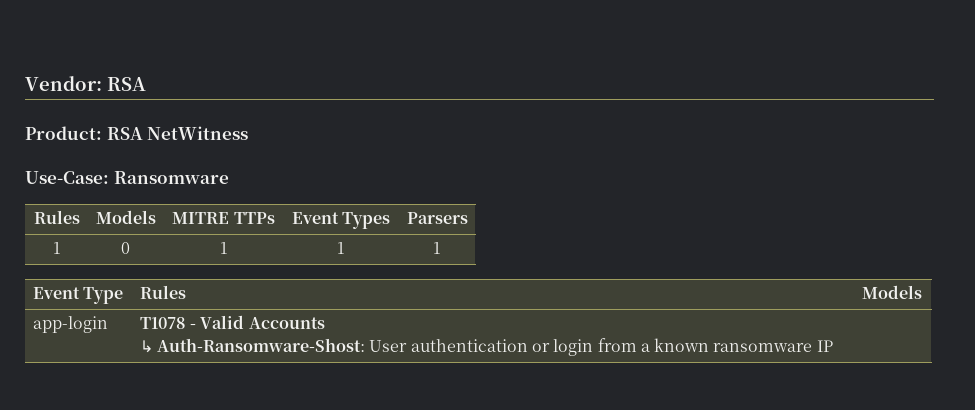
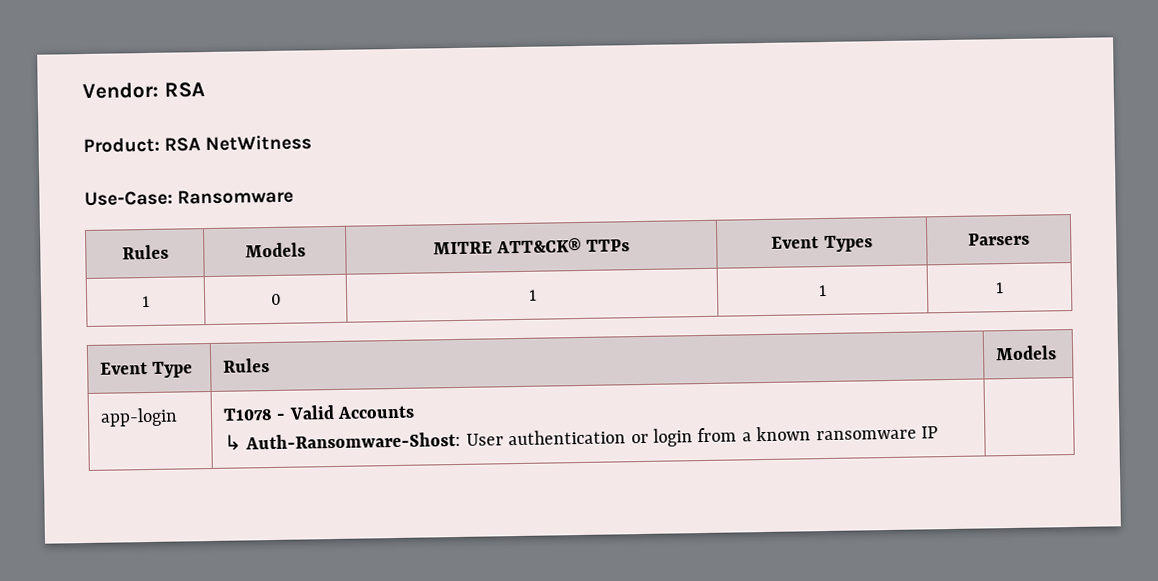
(230, 218) none -> [496,237,582,254] ATT&CK®

